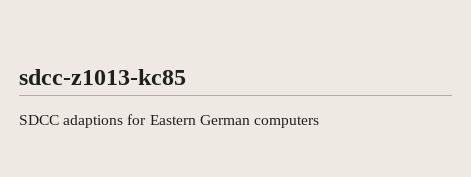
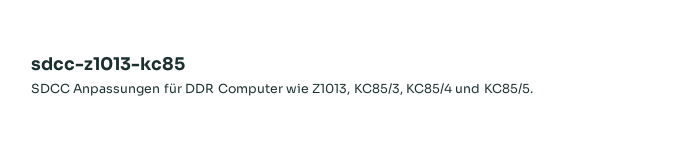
[63,114,319,128] adaptions for Eastern German computers -> [73,83,533,96] Anpassungen für DDR Computer wie Z1013, KC85/3, KC85/4 und KC85/5.

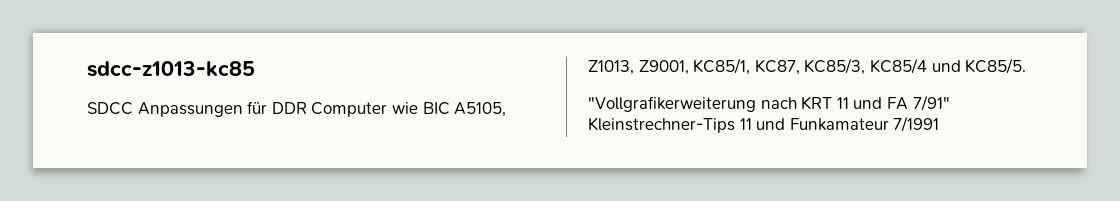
[312,83,533,95] Z1013, KC85/3, KC85/4 und KC85/5. -> [422,102,507,117] [588,58,1027,75] [588,95,950,112] [588,116,940,133] BIC A5105, Z1013, Z9001, KC85/1, KC87, KC85/3, KC85/4 und KC85/5. // "Vollgrafikerweiterung nach KRT 11 und FA 7/91" Kleinstrechner-Tips 11 und Funkamateur 7/1991

